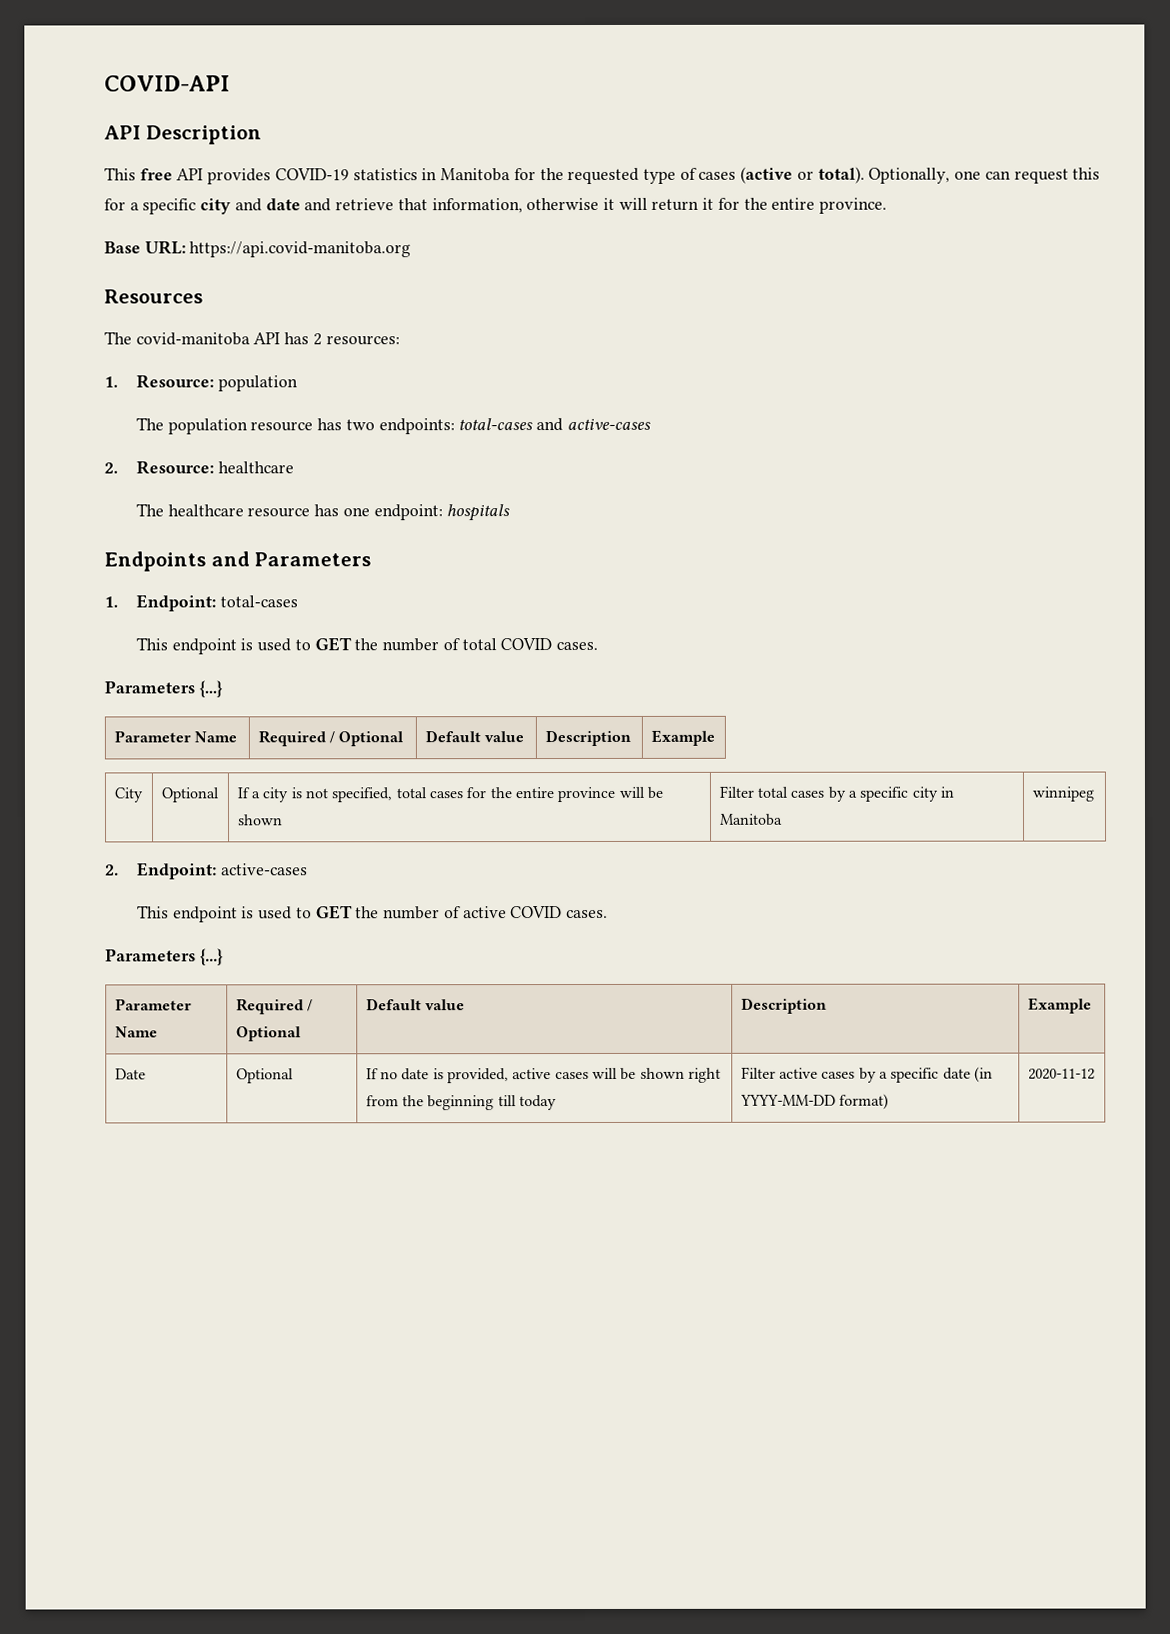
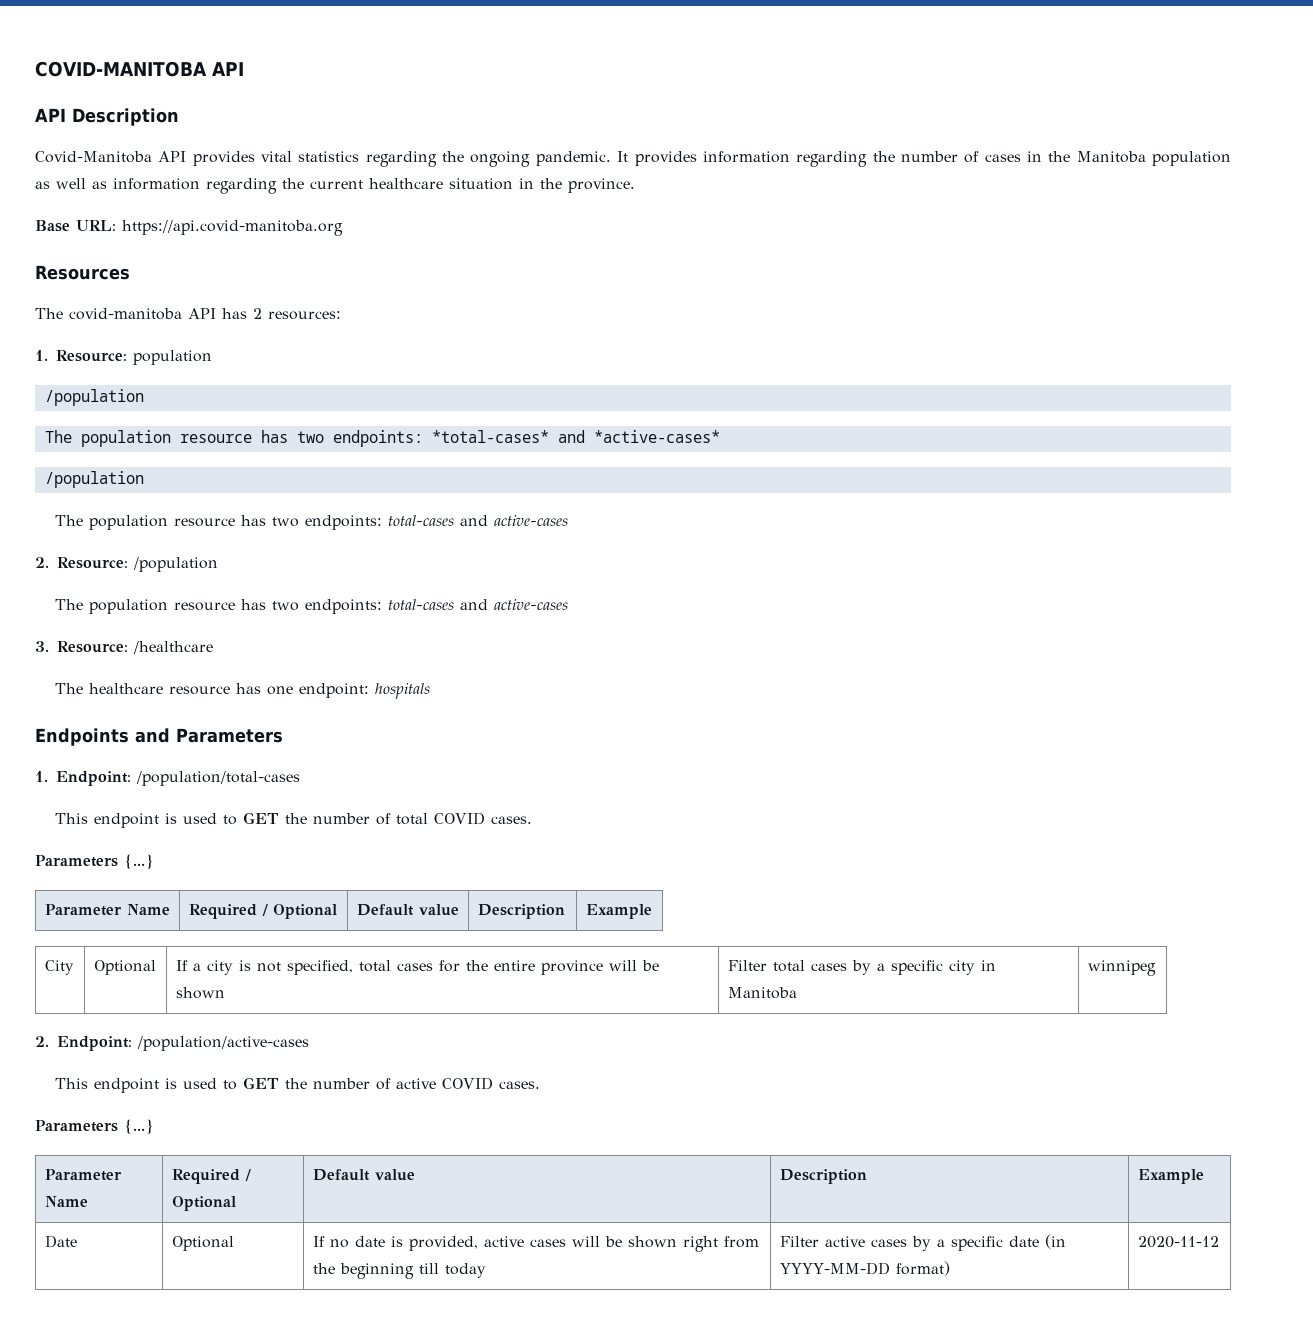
[104,75,230,92] COVID-API -> [35,61,244,77] COVID-MANITOBA API
[104,166,1101,185] [104,197,816,215] This free API provides COVID-19 statistics in Manitoba for the requested type of cases (active or total). Optionally, one can request this for a specific city and date and retrieve that information, otherwise it will return it for the entire -> [35,151,1231,167] [35,178,562,194] Covid-Manitoba API provides vital statistics regarding the ongoing pandemic. It provides information regarding the number of cases in the Manitoba population as well as information regarding the current healthcare situation in the
(298, 383) none -> [44,389,144,406] [44,430,720,447] [44,471,144,488] // /population // The population resource has two endpoints: *total-cases* and *active-cases* // /population
[217,461,294,474] healthcare -> [133,557,218,572] [54,599,568,614] [35,641,213,654] /population // The population resource has two endpoints: total-cases and active-cases // 3. Resource: /healthcare
[219,595,298,608] total-cases -> [136,771,300,786] /population/total-cases
[220,863,308,876] active-cases -> [137,1036,309,1051] /population/active-cases

